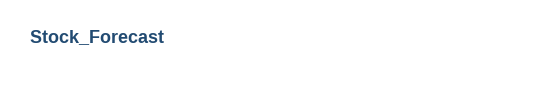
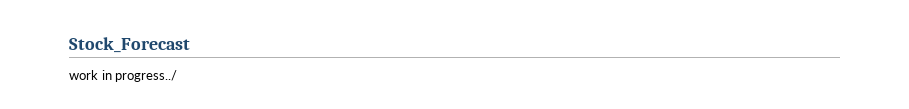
(164, 37) none -> [69,70,178,82] // work in progress../

